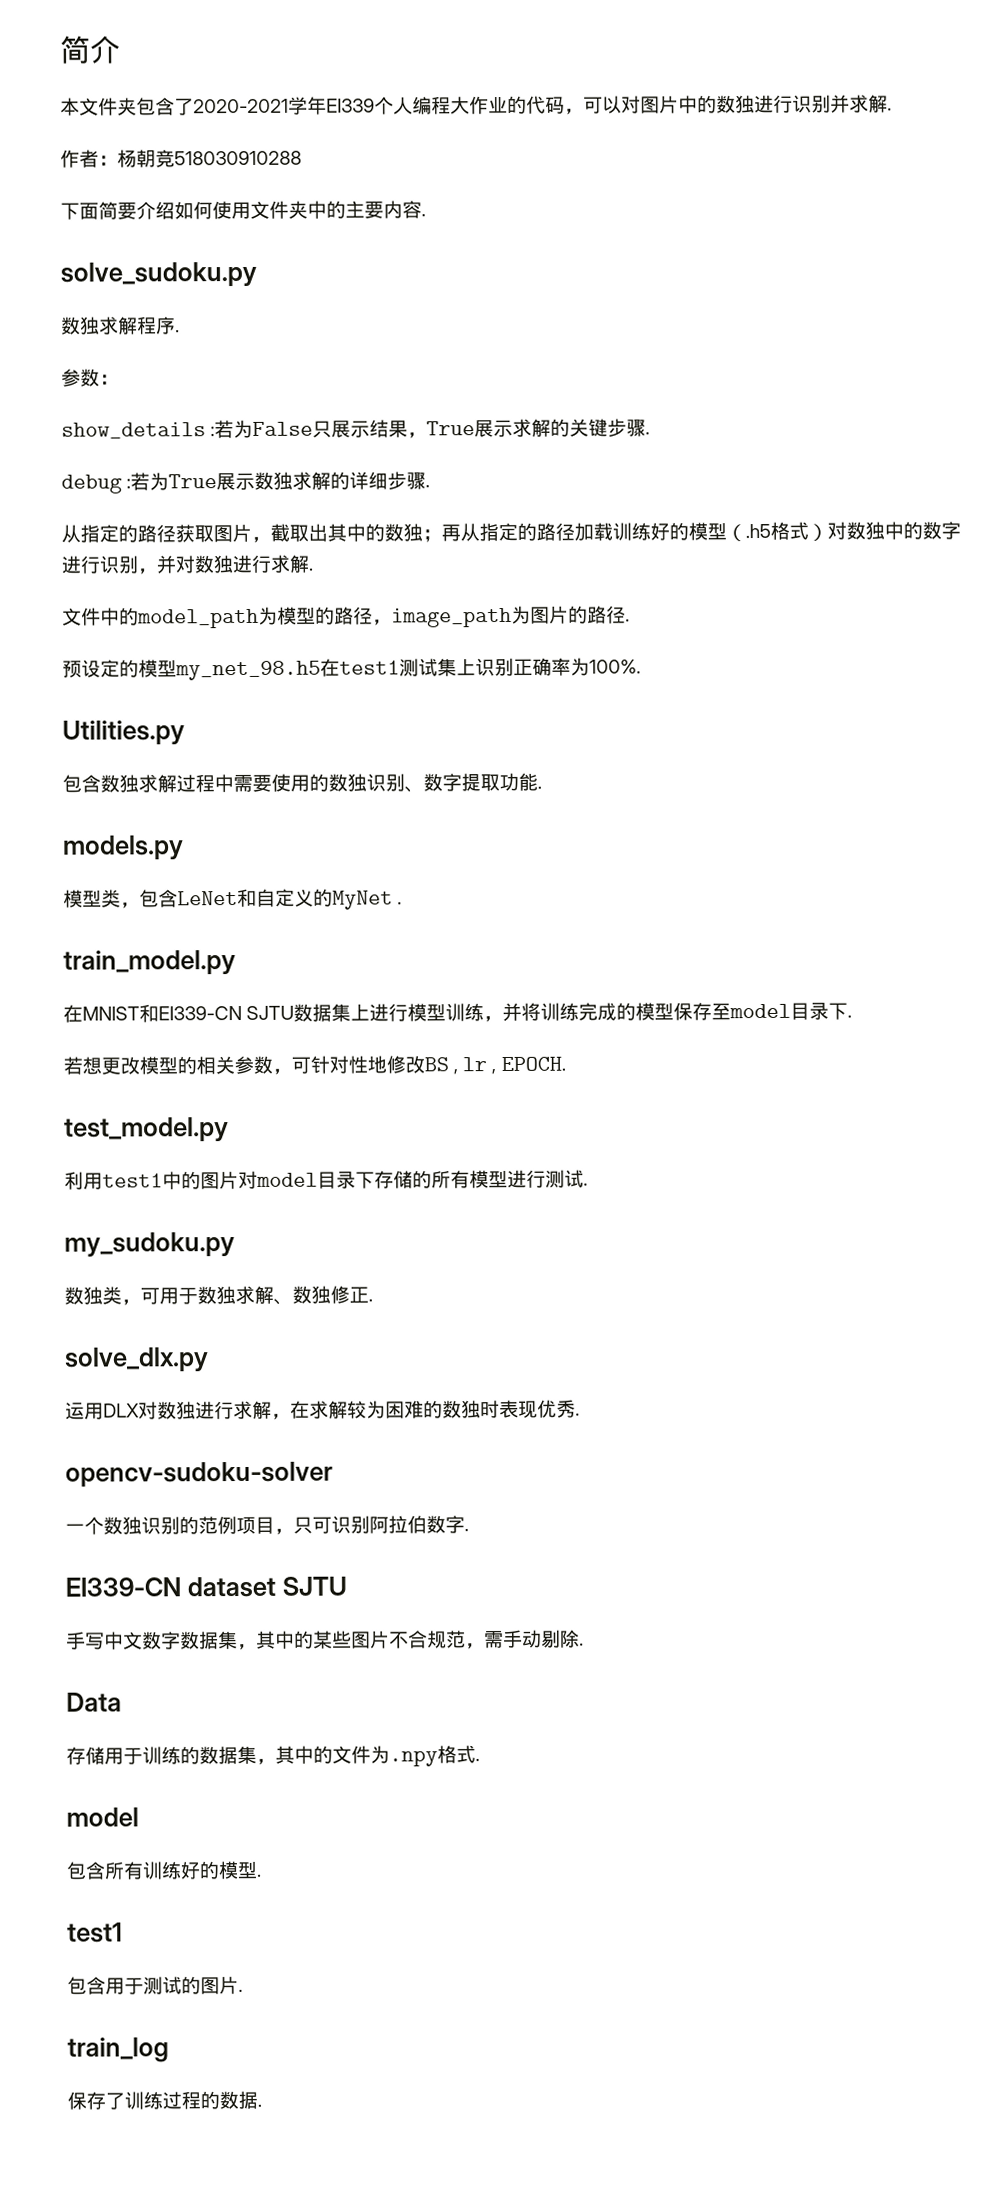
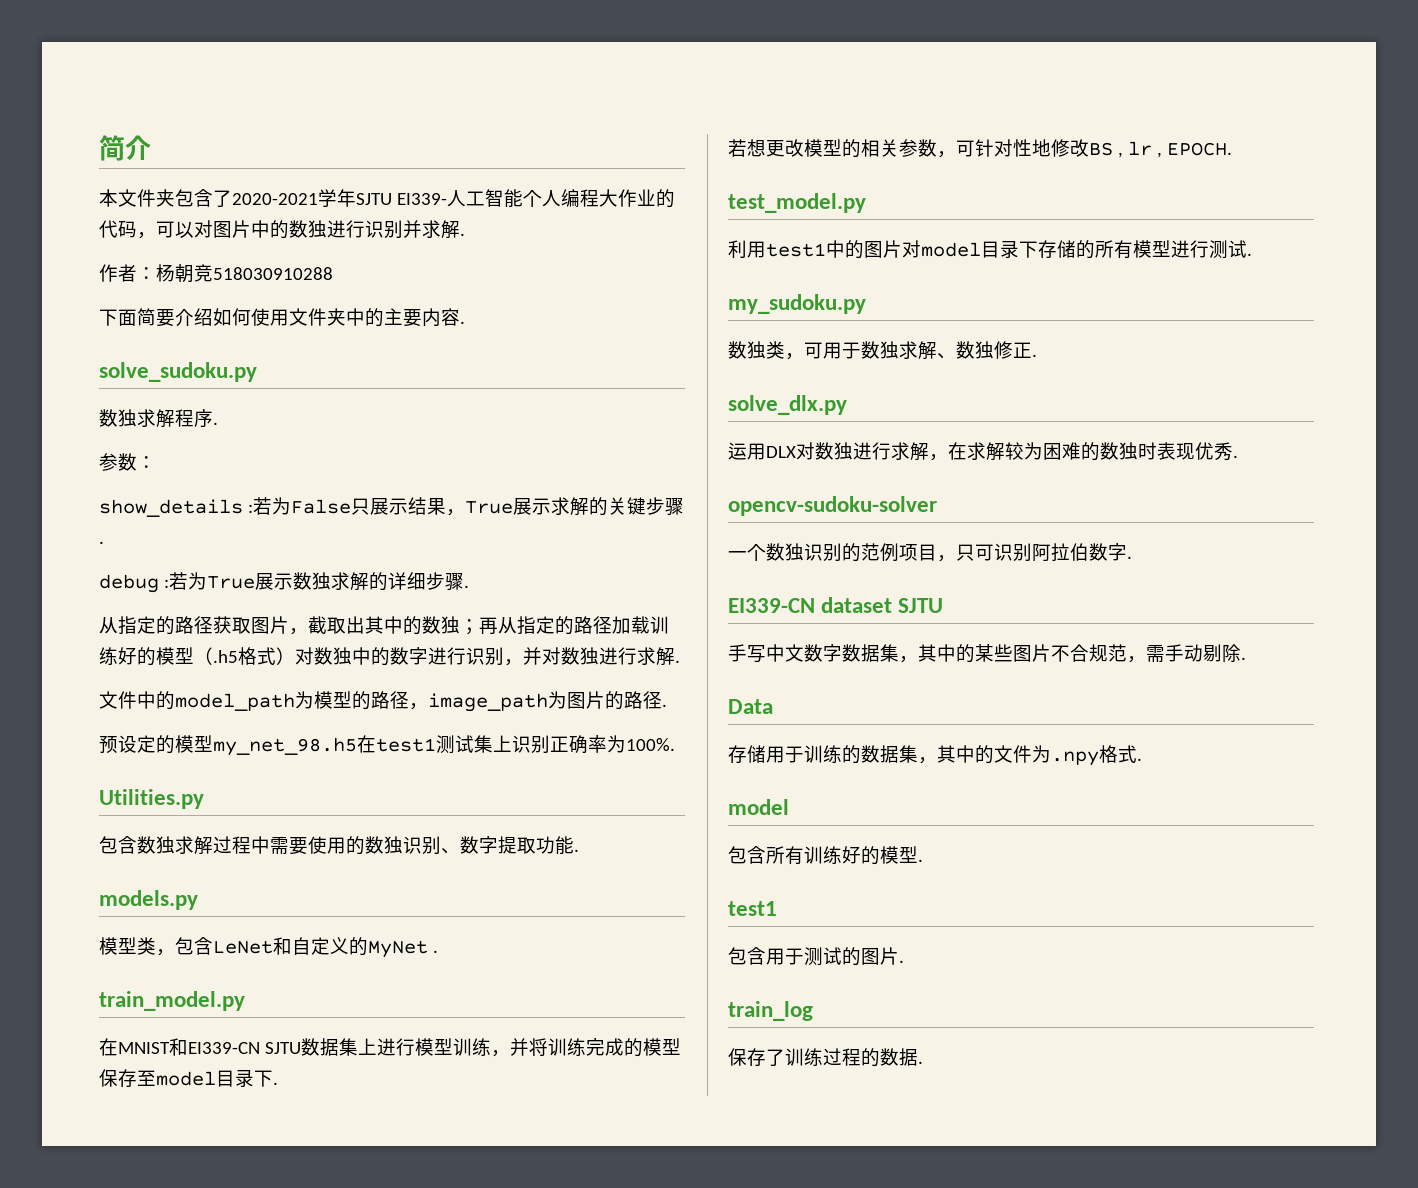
[326,98,375,113] EI339 -> [356,189,523,208] SJTU EI339-人工智能

